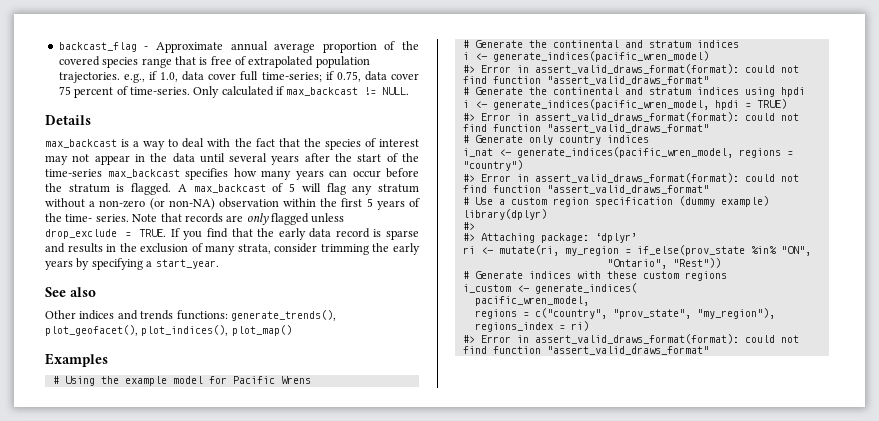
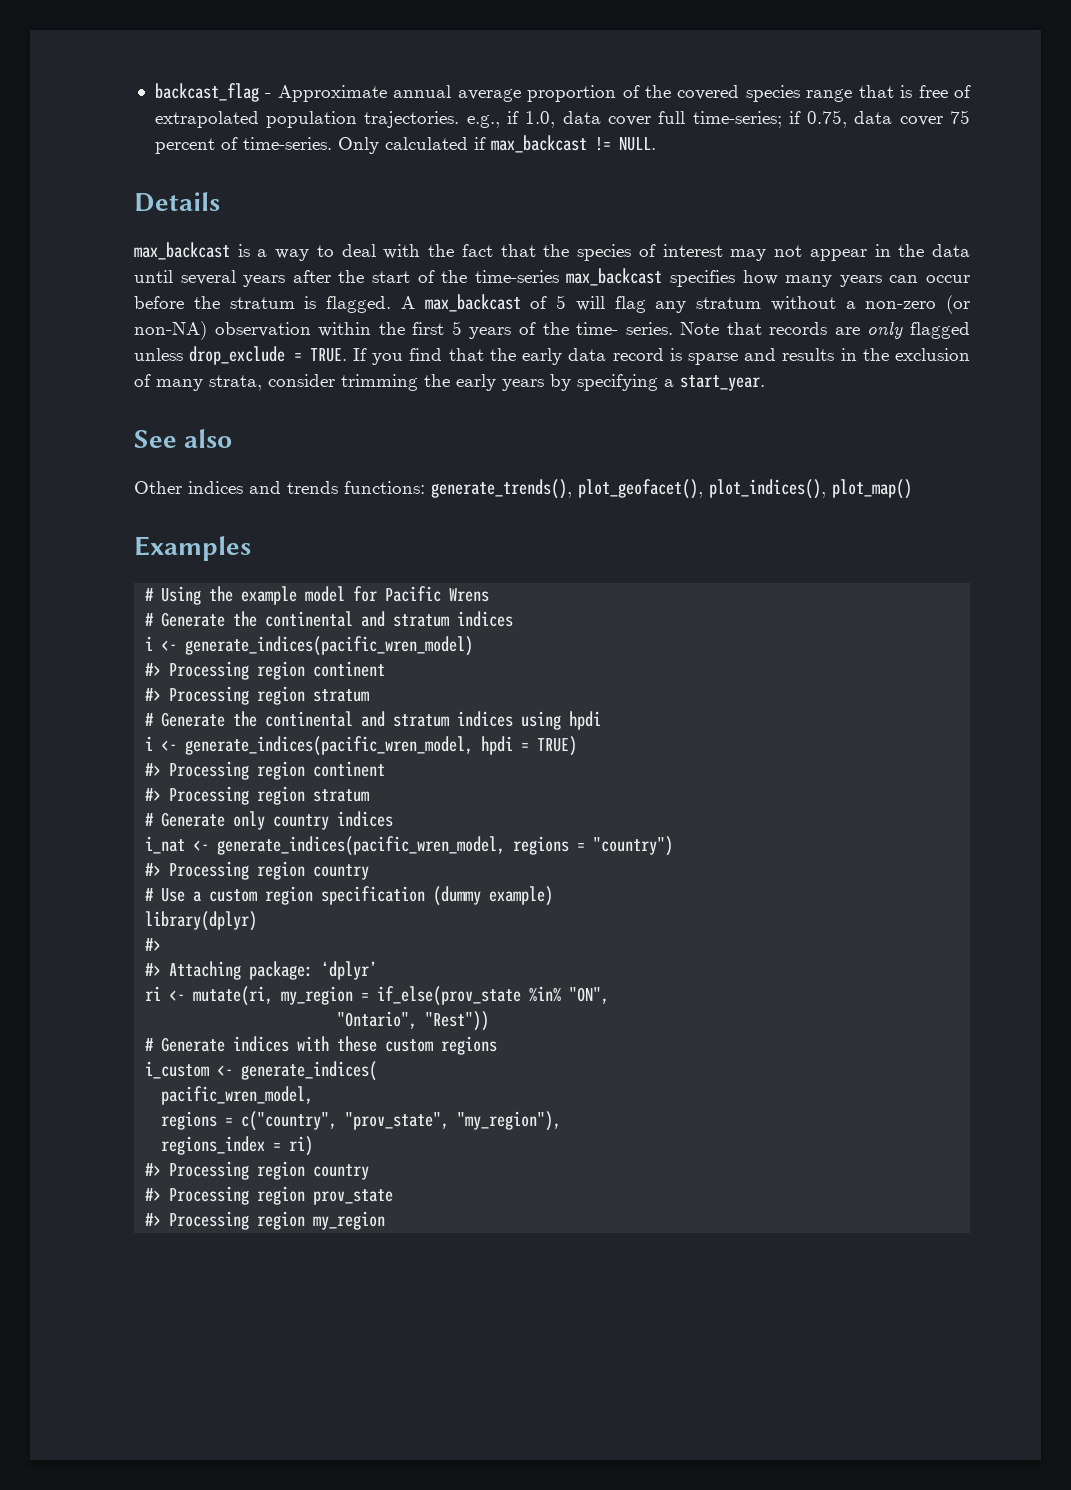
[480,64,799,74] [462,76,709,85] Error in assert_valid_draws_format(format): could not find function "assert_valid_draws_format" -> [169,661,386,680] [145,686,370,705] Processing region continent // #> Processing region stratum
[480,112,799,122] [462,124,709,133] Error in assert_valid_draws_format(format): could not find function "assert_valid_draws_format" -> [169,761,386,780] [145,786,370,805] Processing region continent // #> Processing region stratum
[480,173,799,183] [462,185,709,194] Error in assert_valid_draws_format(format): could not find function "assert_valid_draws_format" -> [169,861,370,880] Processing region country
[480,334,799,344] [462,346,709,355] Error in assert_valid_draws_format(format): could not find function "assert_valid_draws_format" -> [169,1161,370,1180] [145,1186,394,1205] [145,1211,386,1230] Processing region country // #> Processing region prov_state // #> Processing region my_region

